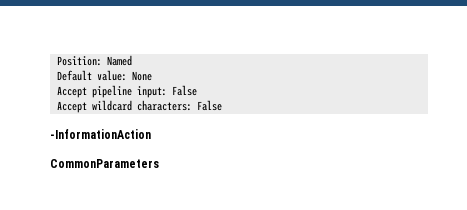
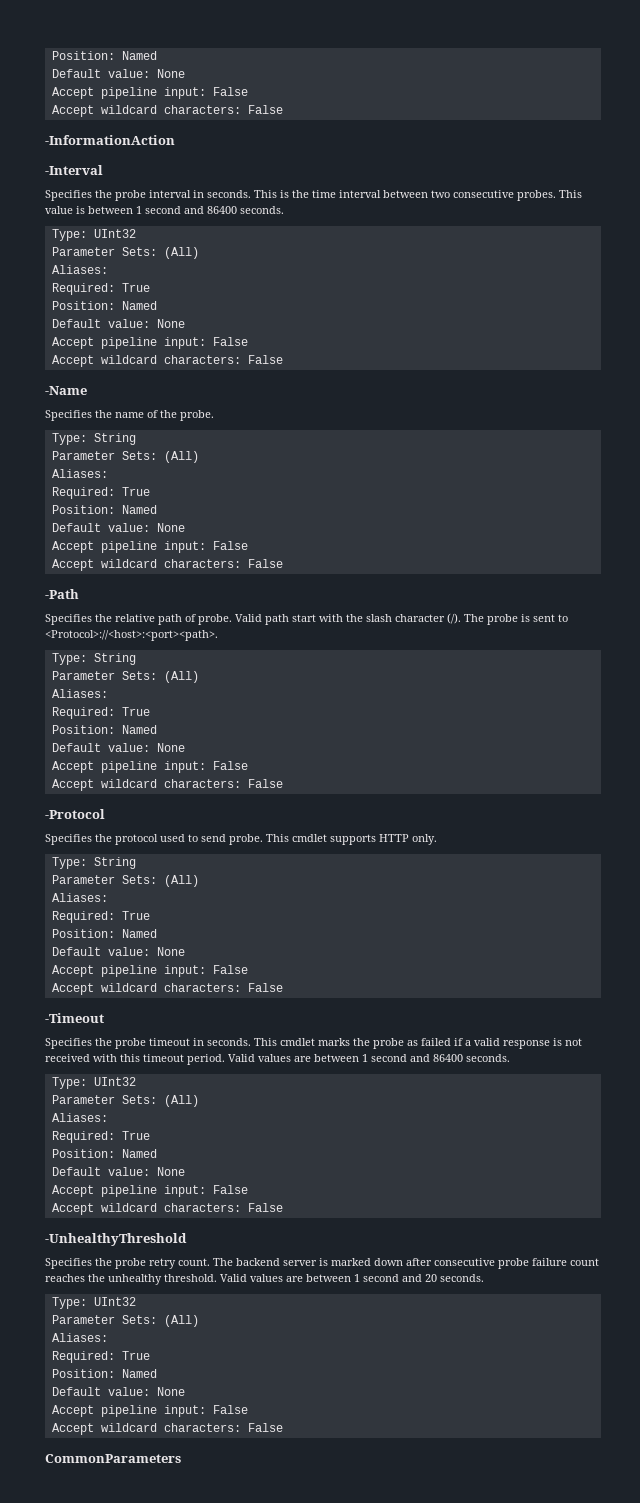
(151, 134) none -> [45,165,103,175] [45,190,582,201] [45,206,284,214] [51,229,136,241] [51,247,199,259] [51,265,108,274] [51,283,150,295] [51,301,157,310] [51,319,185,328] [51,337,248,349] [51,355,283,367] [45,386,87,395] [45,410,214,421] [51,433,136,445] [51,451,199,463] [51,469,108,478] [51,487,150,499] [51,505,157,514] [51,523,185,532] [51,541,248,553] [51,559,283,571] [45,589,79,599] [45,613,568,625] [45,630,218,641] [51,653,136,665] [51,671,199,683] [51,689,108,698] [51,707,150,719] [51,725,157,734] [51,743,185,752] [51,761,248,773] [51,779,283,791] [45,809,105,819] [45,834,437,845] [51,857,136,869] [51,875,199,887] [51,893,108,902] [51,911,150,923] [51,929,157,938] [51,947,185,956] [51,965,248,977] [51,983,283,995] [45,1013,104,1023] [45,1038,582,1049] [45,1054,510,1065] [51,1077,136,1089] [51,1095,199,1107] [51,1113,108,1122] [51,1131,150,1143] [51,1149,157,1158] [51,1167,185,1176] [51,1185,248,1197] [51,1203,283,1215] [45,1233,187,1246] [45,1258,599,1269] [45,1274,484,1285] [51,1297,136,1309] [51,1315,199,1327] [51,1333,108,1342] [51,1351,150,1363] [51,1369,157,1378] [51,1387,185,1396] [51,1405,248,1417] [51,1423,283,1435] // -Interval // Specifies the probe interval in seconds. This is the time interval between two consecutive probes. This value is between 1 second and 86400 seconds. // Type: UInt32 // Parameter Sets: (All) // Aliases: // Required: True // Position: Named // Default value: None // Accept pipeline input: False // Accept wildcard characters: False // -Name // Specifies the name of the probe. // Type: String // Parameter Sets: (All) // Aliases: // Required: True // Position: Named // Default value: None // Accept pipeline input: False // Accept wildcard characters: False // -Path // Specifies the relative path of probe. Valid path start with the slash character (/). The probe is sent to <Protocol>://<host>:<port><path>. // Type: String // Parameter Sets: (All) // Aliases: // Required: True // Position: Named // Default value: None // Accept pipeline input: False // Accept wildcard characters: False // -Protocol // Specifies the protocol used to send probe. This cmdlet supports HTTP only. // Type: String // Parameter Sets: (All) // Aliases: // Required: True // Position: Named // Default value: None // Accept pipeline input: False // Accept wildcard characters: False // -Timeout // Specifies the probe timeout in seconds. This cmdlet marks the probe as failed if a valid response is not received with this timeout period. Valid values are between 1 second and 86400 seconds. // Type: UInt32 // Parameter Sets: (All) // Aliases: // Required: True // Position: Named // Default value: None // Accept pipeline input: False // Accept wildcard characters: False // -UnhealthyThreshold // Specifies the probe retry count. The backend server is marked down after consecutive probe failure count reaches the unhealthy threshold. Valid values are between 1 second and 20 seconds. // Type: UInt32 // Parameter Sets: (All) // Aliases: // Required: True // Position: Named // Default value: None // Accept pipeline input: False // Accept wildcard characters: False

